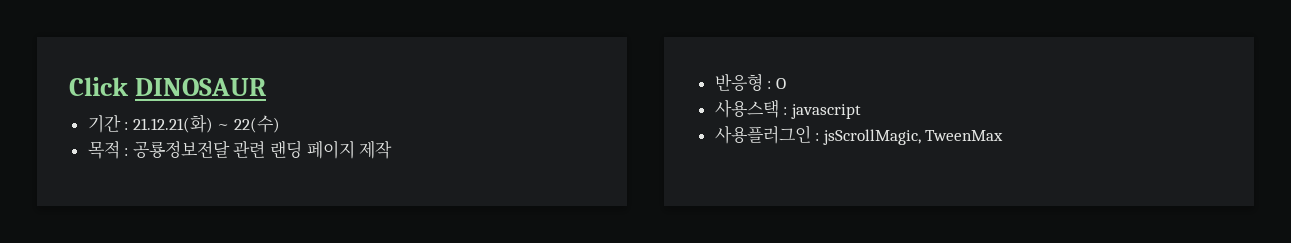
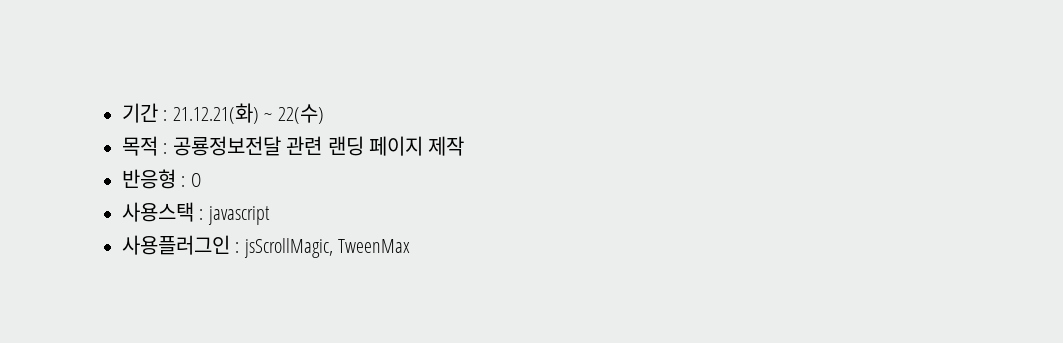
[69,77,268,96] Click DINOSAUR // -> (122, 113) none

